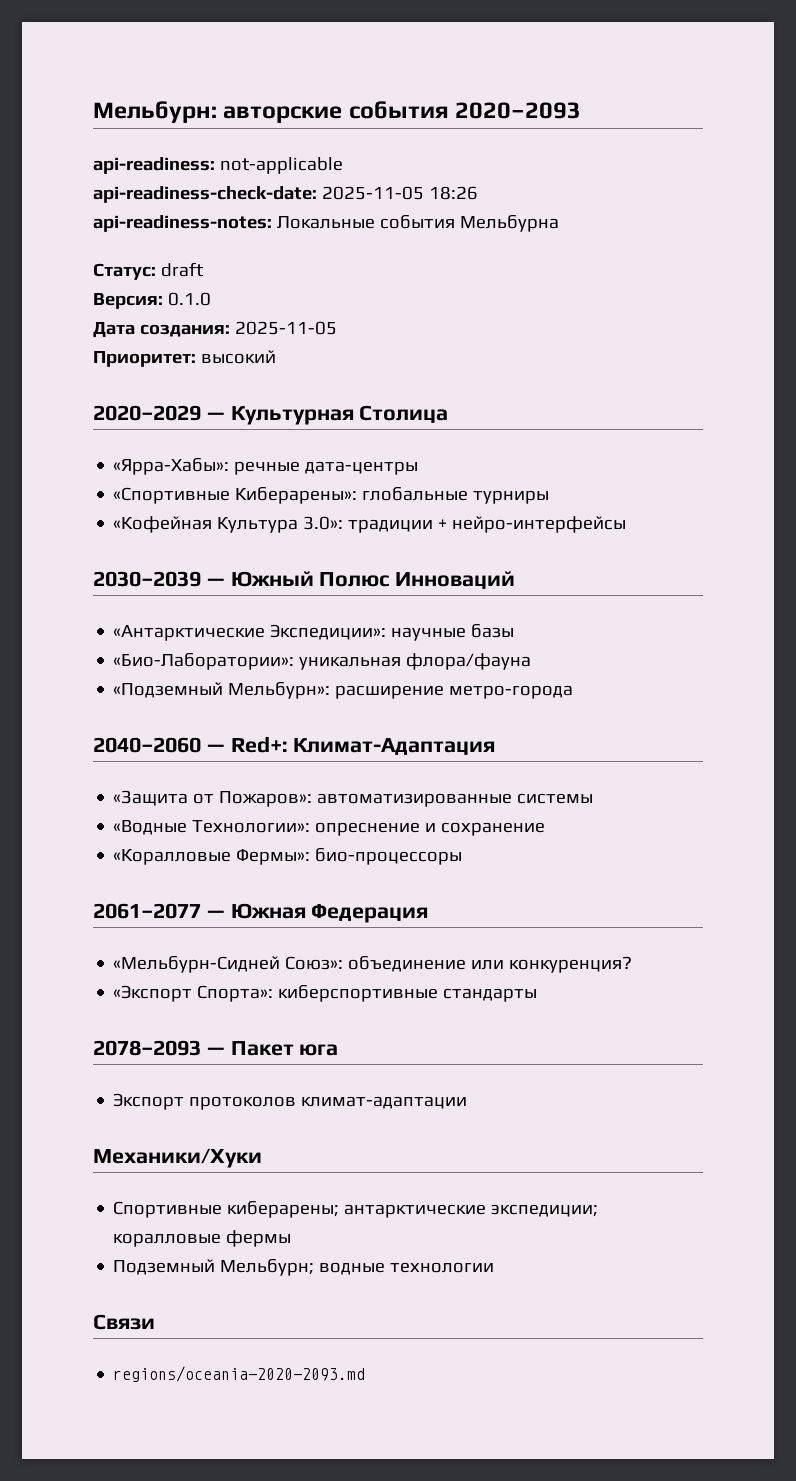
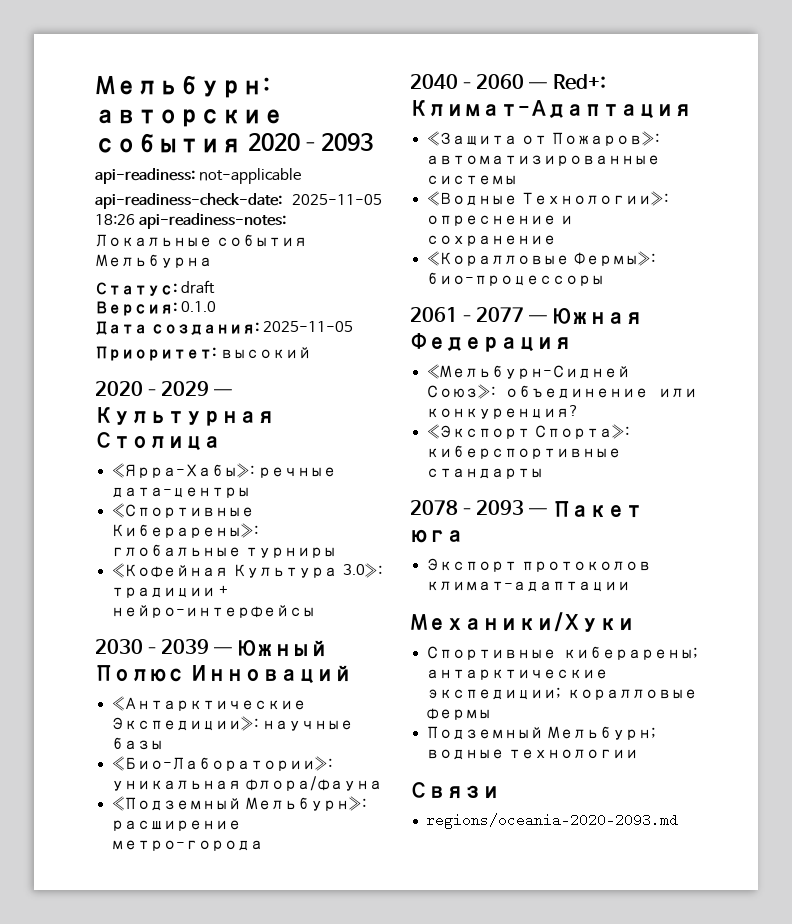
(478, 193) // -> (135, 219) none

